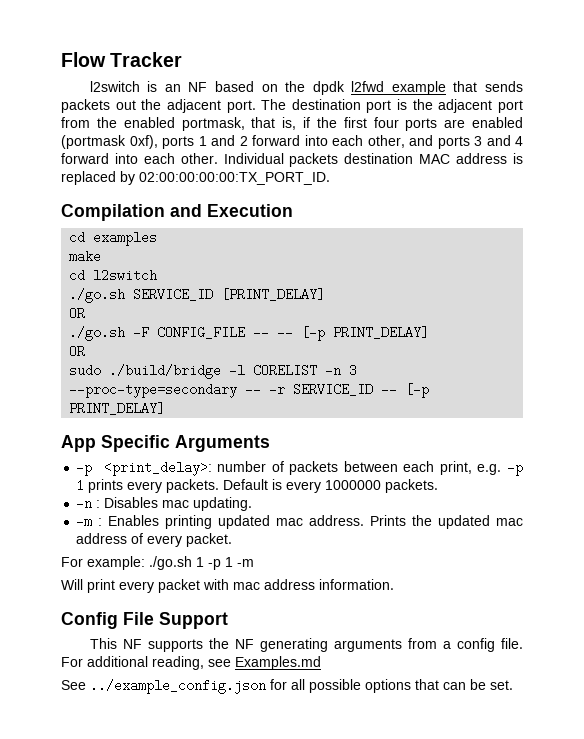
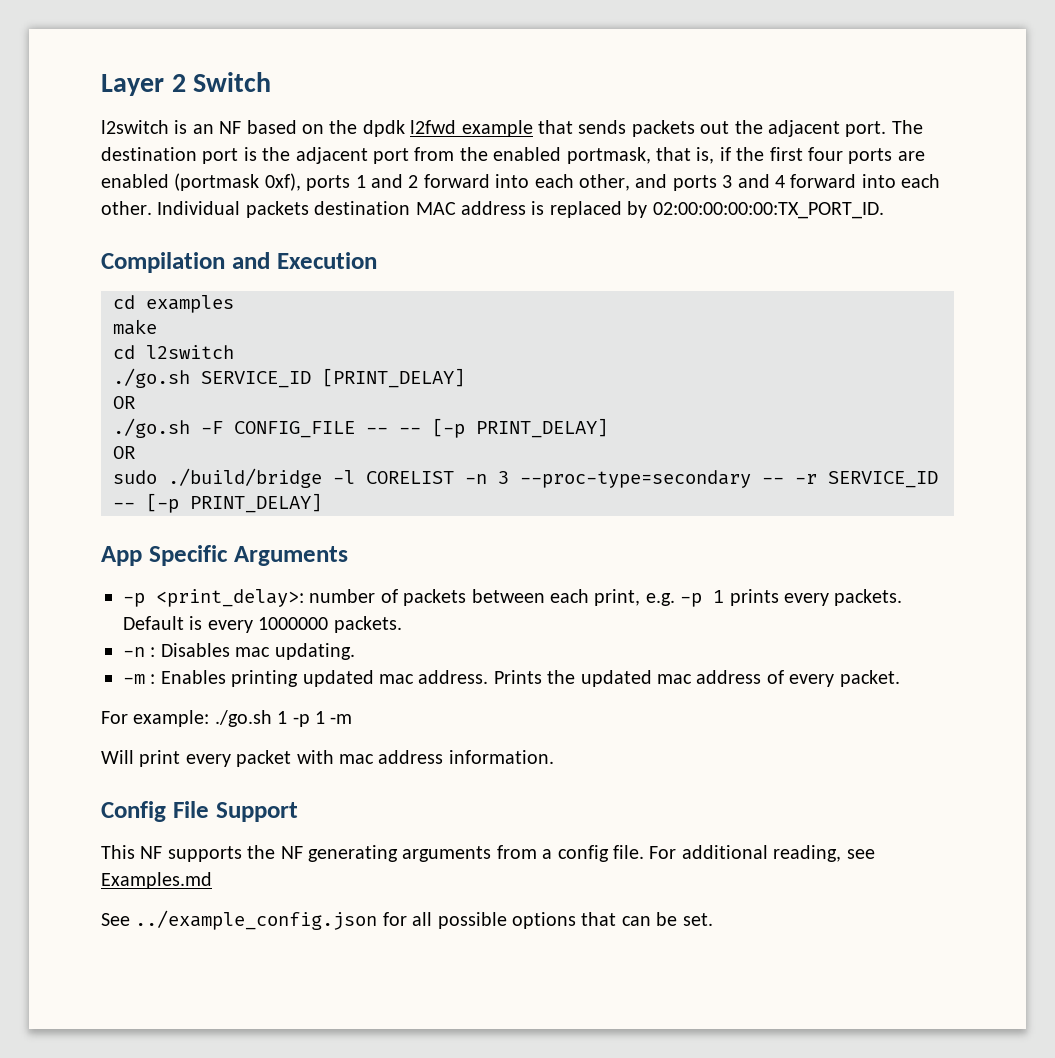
[61,52,183,67] Flow Tracker -> [101,72,272,96] Layer 2 Switch

